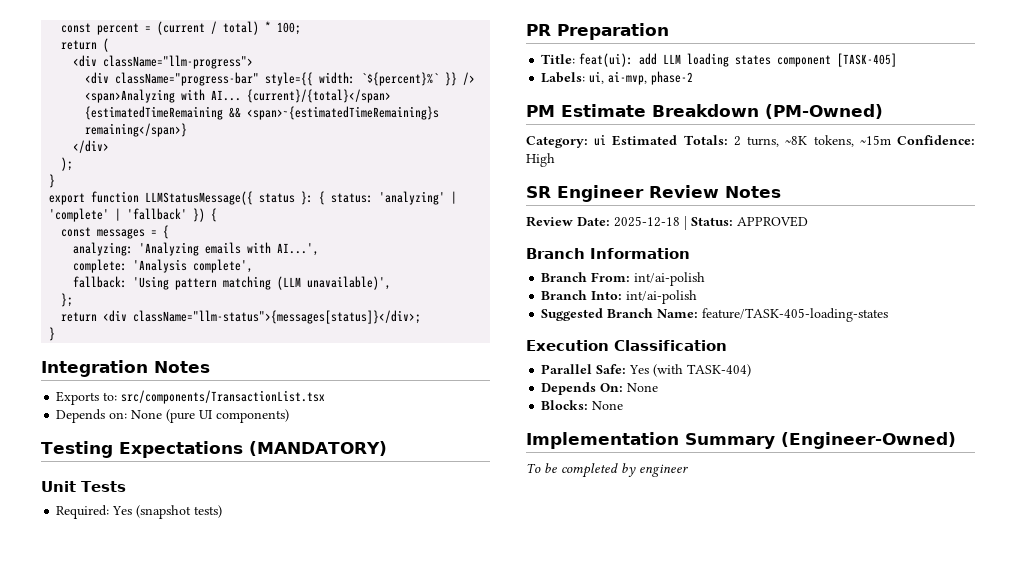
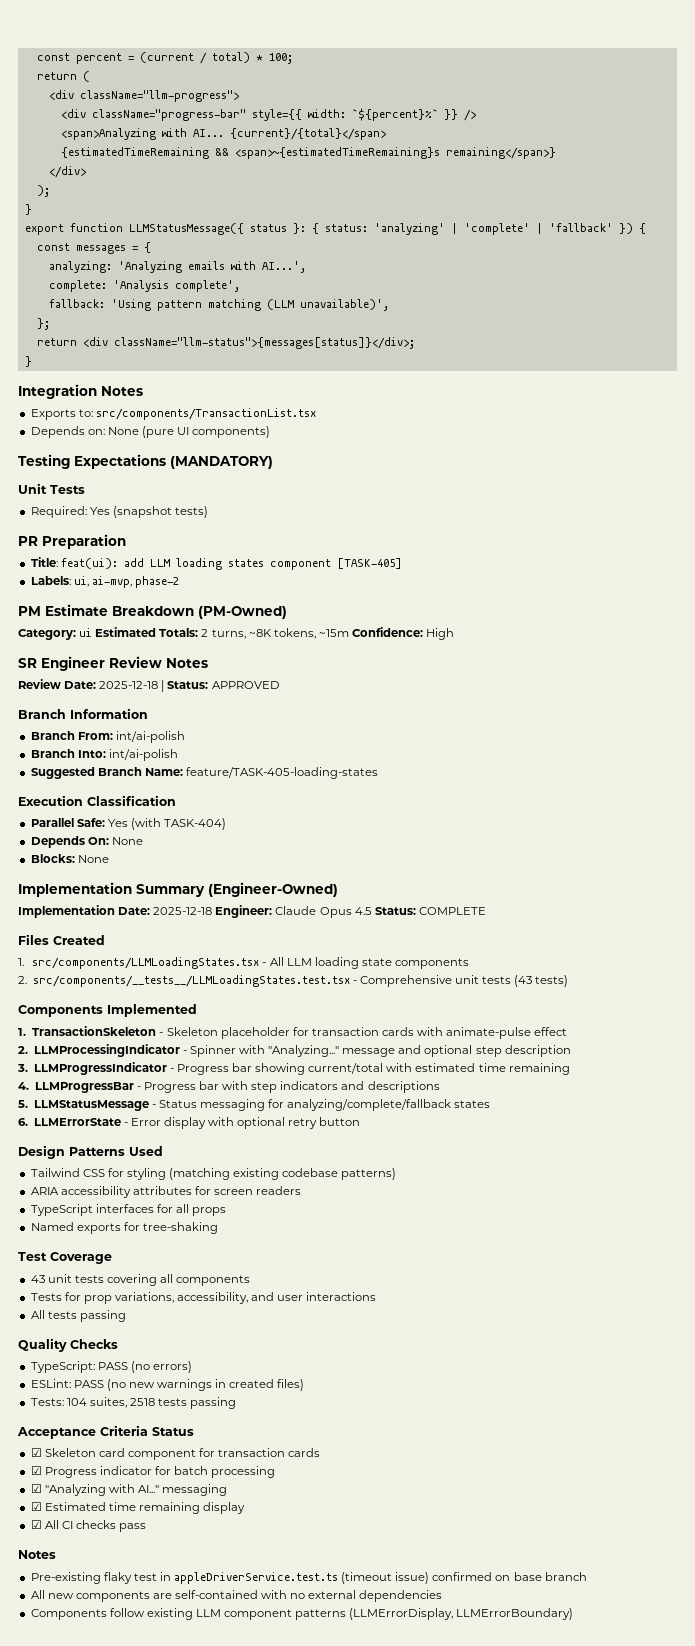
[526,463,688,478] To be completed by engineer -> [18,905,486,918] [18,934,105,945] [18,957,469,969] [18,975,569,987] [18,1004,197,1017] [18,1026,568,1039] [18,1044,571,1057] [17,1062,570,1075] [18,1081,440,1093] [18,1099,491,1111] [18,1117,361,1129] [18,1145,163,1159] [30,1168,397,1180] [30,1186,302,1198] [30,1204,227,1216] [30,1222,218,1234] [18,1252,112,1264] [30,1274,251,1286] [30,1292,377,1304] [30,1310,126,1322] [18,1338,118,1352] [30,1361,192,1373] [30,1379,305,1391] [30,1397,237,1409] [17,1425,194,1439] [30,1448,321,1460] [30,1466,276,1478] [30,1484,228,1496] [30,1502,246,1514] [30,1520,147,1532] [18,1550,56,1559] [30,1572,587,1584] [30,1590,443,1602] [30,1608,574,1620] Implementation Date: 2025-12-18 Engineer: Claude Opus 4.5 Status: COMPLETE // Files Created // 1. src/components/LLMLoadingStates.tsx - All LLM loading state components // 2. src/components/__tests__/LLMLoadingStates.test.tsx - Comprehensive unit tests (43 tests) // Components Implemented // 1. TransactionSkeleton - Skeleton placeholder for transaction cards with animate-pulse effect // 2. LLMProcessingIndicator - Spinner with "Analyzing..." message and optional step description // 3. LLMProgressIndicator - Progress bar showing current/total with estimated time remaining // 4. LLMProgressBar - Progress bar with step indicators and descriptions // 5. LLMStatusMessage - Status messaging for analyzing/complete/fallback states // 6. LLMErrorState - Error display with optional retry button // Design Patterns Used // Tailwind CSS for styling (matching existing codebase patterns) // ARIA accessibility attributes for screen readers // TypeScript interfaces for all props // Named exports for tree-shaking // Test Coverage // 43 unit tests covering all components // Tests for prop variations, accessibility, and user interactions // All tests passing // Quality Checks // TypeScript: PASS (no errors) // ESLint: PASS (no new warnings in created files) // Tests: 104 suites, 2518 tests passing // Acceptance Criteria Status // ☑ Skeleton card component for transaction cards // ☑ Progress indicator for batch processing // ☑ "Analyzing with AI..." messaging // ☑ Estimated time remaining display // ☑ All CI checks pass // Notes // Pre-existing flaky test in appleDriverService.test.ts (timeout issue) confirmed on base branch // All new components are self-contained with no external dependencies // Components follow existing LLM component patterns (LLMErrorDisplay, LLMErrorBoundary)

